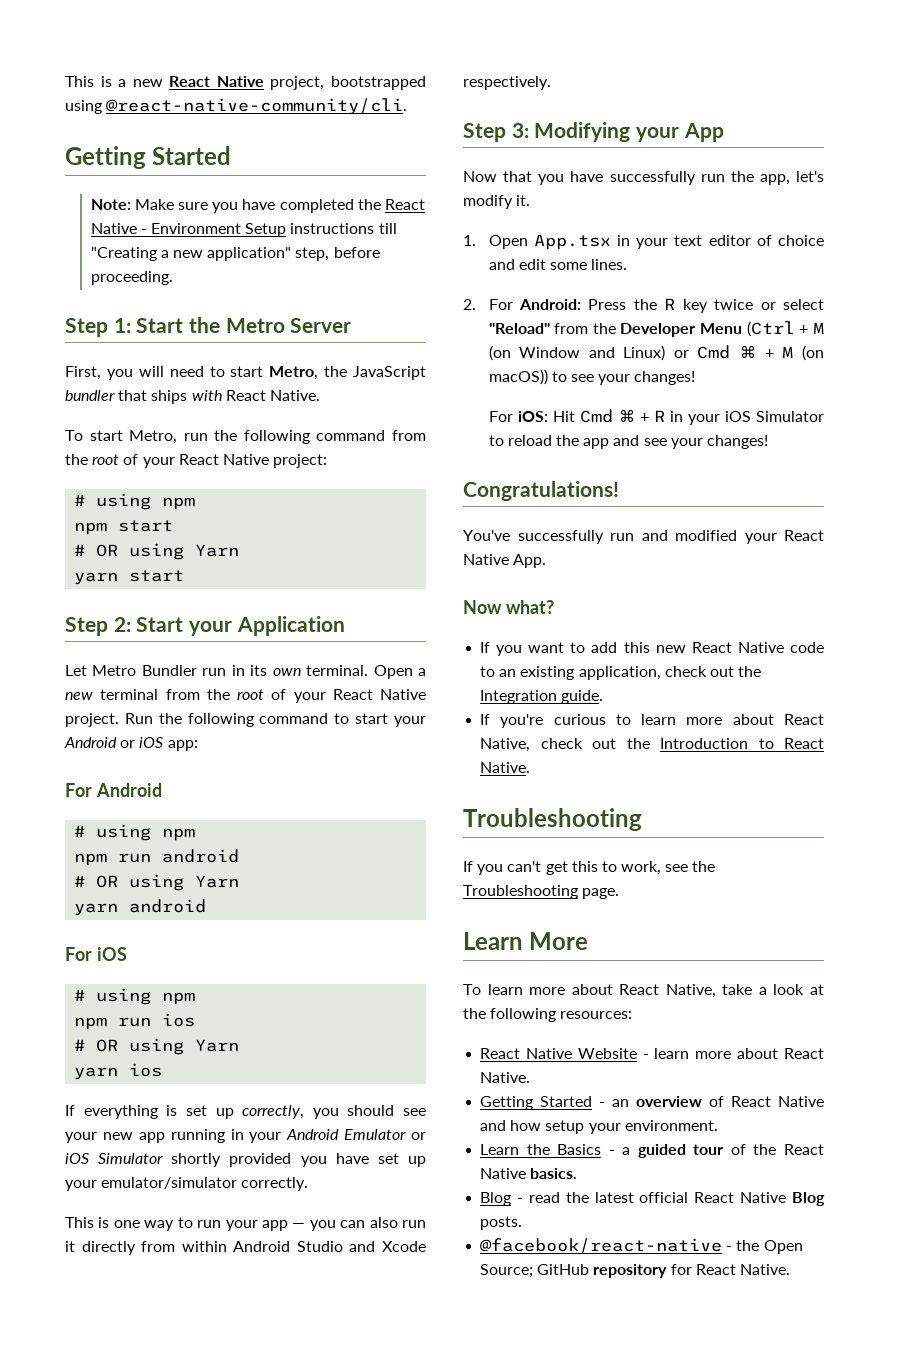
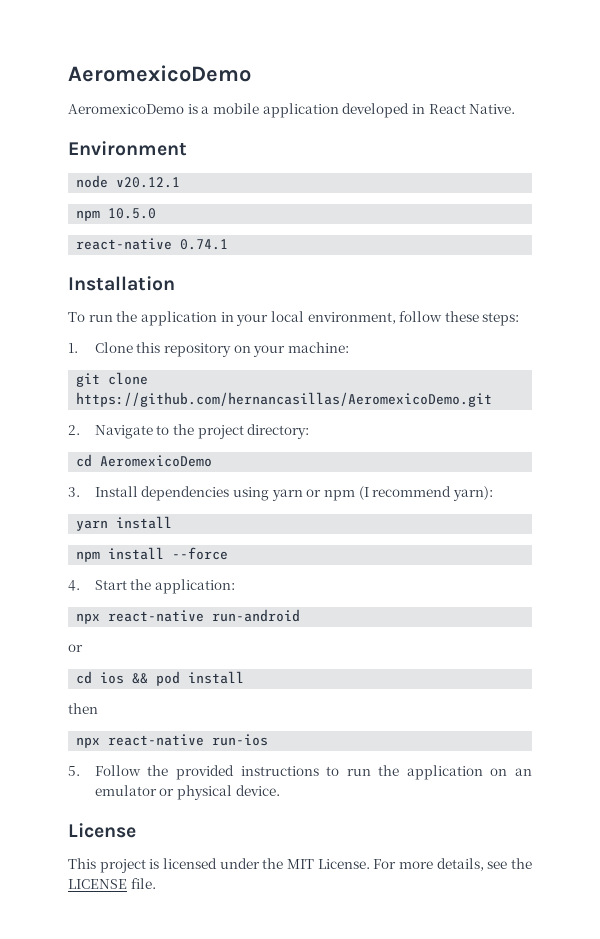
[65,76,426,90] [65,98,408,115] [65,146,232,169] [90,199,425,213] [90,223,397,237] [90,247,380,261] [90,271,173,285] [65,317,352,337] [65,366,426,380] [65,390,320,404] [65,430,426,444] [65,454,328,468] [74,493,196,510] [74,520,174,535] [74,543,240,560] [74,570,185,585] [65,616,345,636] [65,665,427,679] [65,689,426,703] [65,713,426,727] [64,737,198,751] [65,783,162,797] [74,824,196,841] [74,849,240,866] [74,874,240,891] [74,899,207,916] [65,947,127,961] [74,988,196,1005] [74,1013,196,1030] [74,1038,240,1055] [74,1063,163,1080] [65,1105,426,1119] [65,1129,426,1143] [65,1153,427,1167] [65,1177,309,1191] [65,1217,427,1231] [65,1241,426,1255] [463,76,551,90] [463,122,724,142] [463,171,824,185] [463,195,531,209] [463,234,824,250] [488,259,628,270] [463,298,824,313] [488,321,824,337] [488,345,824,361] [488,369,696,385] [488,409,824,425] [488,435,768,449] [463,481,619,501] [463,530,824,544] [463,554,547,568] [463,600,554,614] [480,642,824,656] [480,666,762,680] [480,690,604,704] [480,714,824,728] [480,738,824,752] [480,762,531,773] [463,808,642,831] [463,861,716,875] [463,885,620,899] [463,932,589,950] [463,984,824,998] [463,1008,633,1022] [480,1048,824,1059] [480,1072,531,1083] [480,1096,824,1110] [480,1120,718,1134] [480,1144,824,1158] [480,1168,578,1179] [480,1192,825,1206] [480,1216,523,1230] [480,1238,803,1254] [480,1264,790,1278] This is a new React Native project, bootstrapped using @react-native-community/cli. // Getting Started // Note: Make sure you have completed the React Native - Environment Setup instructions till "Creating a new application" step, before proceeding. // Step 1: Start the Metro Server // First, you will need to start Metro, the JavaScript bundler that ships with React Native. // To start Metro, run the following command from the root of your React Native project: // # using npm // npm start // # OR using Yarn // yarn start // Step 2: Start your Application // Let Metro Bundler run in its own terminal. Open a new terminal from the root of your React Native project. Run the following command to start your Android or iOS app: // For Android // # using npm // npm run android // # OR using Yarn // yarn android // For iOS // # using npm // npm run ios // # OR using Yarn // yarn ios // If everything is set up correctly, you should see your new app running in your Android Emulator or iOS Simulator shortly provided you have set up your emulator/simulator correctly. // This is one way to run your app — you can also run it directly from within Android Studio and Xcode respectively. // Step 3: Modifying your App // Now that you have successfully run the app, let's modify it. // 1. Open App.tsx in your text editor of choice and edit some lines. // 2. For Android: Press the R key twice or select "Reload" from the Developer Menu (Ctrl + M (on Window and Linux) or Cmd ⌘ + M (on macOS)) to see your changes! // For iOS: Hit Cmd ⌘ + R in your iOS Simulator to reload the app and see your changes! // Congratulations! // You've successfully run and modified your React Native App. // Now what? // If you want to add this new React Native code to an existing application, check out the Integration guide. // If you're curious to learn more about React Native, check out the Introduction to React Native. // Troubleshooting // If you can't get this to work, see the Troubleshooting page. // Learn More // To learn more about React Native, take a look at the following resources: // React Native Website - learn more about React Native. // Getting Started - an overview of React Native and how setup your environment. // Learn the Basics - a guided tour of the React Native basics. // Blog - read the latest official React Native Blog posts. // @facebook/react-native - the Open Source; GitHub repository for React Native. -> [68,65,251,82] [68,103,516,118] [68,141,187,156] [76,175,181,188] [76,208,157,221] [76,238,229,250] [68,276,175,291] [68,311,520,326] [68,342,350,357] [76,372,149,387] [76,392,493,407] [68,424,310,439] [76,454,213,467] [68,486,493,501] [76,516,173,531] [76,547,229,562] [68,579,236,594] [76,609,301,624] [68,644,83,652] [76,671,245,686] [68,703,98,714] [76,734,269,748] [68,765,532,780] [94,785,280,800] [68,823,136,838] [68,858,532,873] [68,878,156,889] AeromexicoDemo // AeromexicoDemo is a mobile application developed in React Native. // Environment // node v20.12.1 // npm 10.5.0 // react-native 0.74.1 // Installation // To run the application in your local environment, follow these steps: // 1. Clone this repository on your machine: // git clone https://github.com/hernancasillas/AeromexicoDemo.git // 2. Navigate to the project directory: // cd AeromexicoDemo // 3. Install dependencies using yarn or npm (I recommend yarn): // yarn install // npm install --force // 4. Start the application: // npx react-native run-android // or // cd ios && pod install // then // npx react-native run-ios // 5. Follow the provided instructions to run the application on an emulator or physical device. // License // This project is licensed under the MIT License. For more details, see the LICENSE file.

